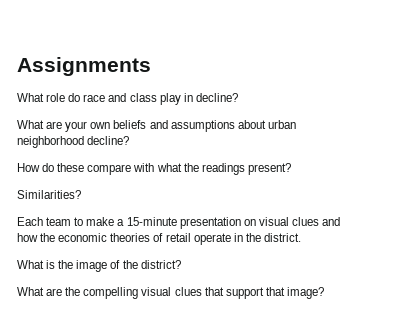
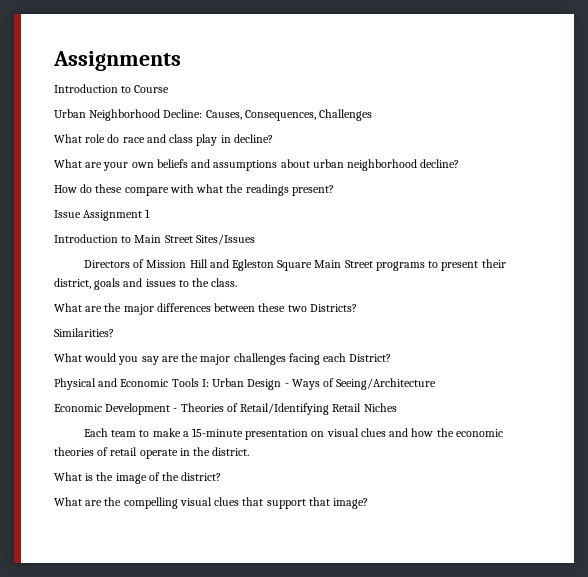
(151, 66) none -> [54,84,170,93] [54,109,373,121] // Introduction to Course // Urban Neighborhood Decline: Causes, Consequences, Challenges
[17,190,81,199] Similarities? -> [54,209,151,221] [54,234,255,245] [83,259,506,271] [54,278,238,290] [54,303,357,315] [54,328,114,337] [54,353,392,365] [54,378,437,390] [54,403,397,415] Issue Assignment 1 // Introduction to Main Street Sites/Issues // Directors of Mission Hill and Egleston Square Main Street programs to present their district, goals and issues to the class. // What are the major differences between these two Districts? // Similarities? // What would you say are the major challenges facing each District? // Physical and Economic Tools I: Urban Design - Ways of Seeing/Architecture // Economic Development - Theories of Retail/Identifying Retail Niches

